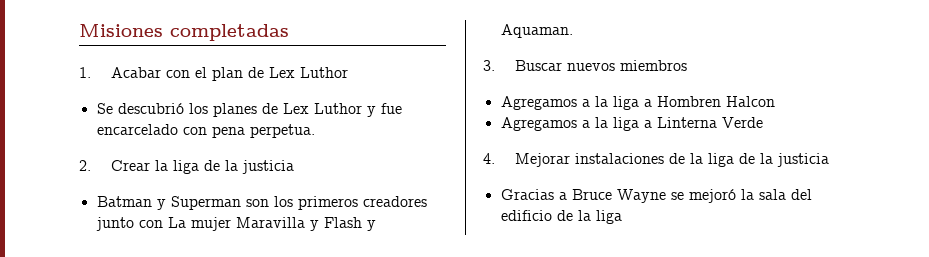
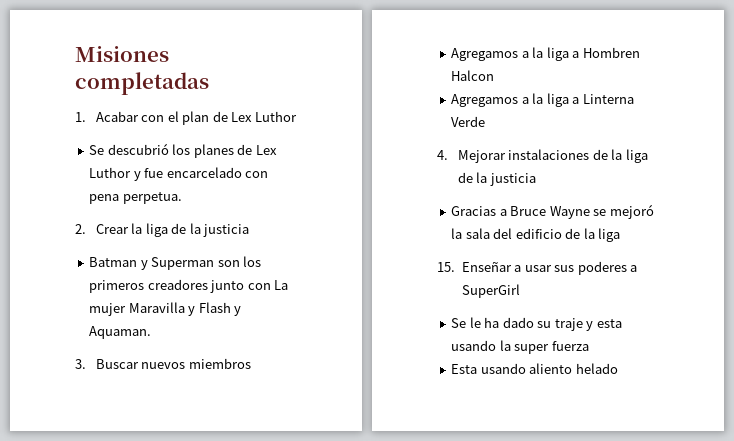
(622, 217) none -> [437,261,638,275] [461,284,520,298] [451,317,622,331] [451,340,589,354] [451,363,618,374] // 15. Enseñar a usar sus poderes a SuperGirl // Se le ha dado su traje y esta usando la super fuerza // Esta usando aliento helado

